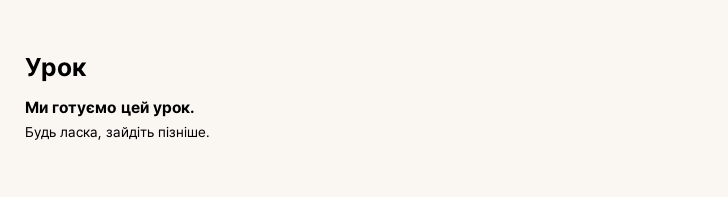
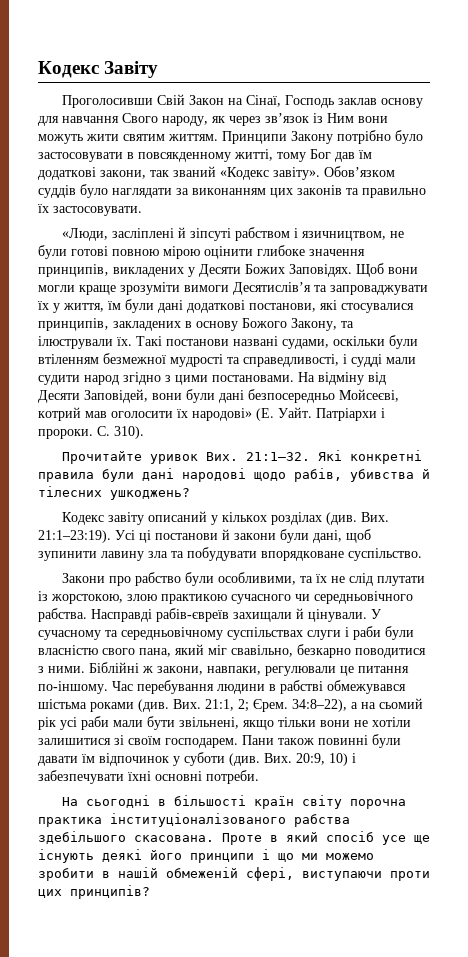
[25,57,87,82] [25,101,195,117] [25,126,210,140] Урок // Ми готуємо цей урок. // Будь ласка, зайдіть пізніше. -> [38,61,159,78] [62,94,424,108] [38,113,388,126] [38,130,423,144] [38,149,372,162] [38,166,395,180] [38,184,426,198] [38,204,142,216] [62,227,405,241] [38,245,365,259] [38,263,418,277] [38,282,428,295] [38,299,414,313] [38,318,354,331] [38,335,418,349] [38,353,416,367] [38,372,386,385] [38,389,399,403] [38,407,385,421] [38,426,144,439] [62,450,423,464] [38,468,430,482] [38,486,190,500] [62,511,390,525] [38,529,371,543] [38,547,422,561] [62,572,426,586] [38,591,413,604] [38,608,381,622] [38,626,414,640] [38,644,426,658] [38,662,409,676] [38,680,406,694] [38,698,423,712] [38,716,411,730] [38,734,401,748] [38,752,356,766] [38,770,259,784] [62,795,407,809] [38,813,350,827] [38,831,430,845] [38,849,374,863] [38,867,430,881] [38,885,150,899] Кодекс Завіту // Проголосивши Свій Закон на Сінаї, Господь заклав основу для навчання Свого народу, як через зв’язок із Ним вони можуть жити святим життям. Принципи Закону потрібно було застосовувати в повсякденному житті, тому Бог дав їм додаткові закони, так званий «Кодекс завіту». Обов’язком суддів було наглядати за виконанням цих законів та правильно їх застосовувати. // «Люди, засліплені й зіпсуті рабством і язичництвом, не були готові повною мірою оцінити глибоке значення принципів‚ викладених у Десяти Божих Заповідях. Щоб вони могли краще зрозуміти вимоги Десятислів’я та запроваджувати їх у життя, їм були дані додаткові постанови, які стосувалися принципів‚ закладених в основу Божого Закону, та ілюстрували їх. Такі постанови названі судами, оскільки були втіленням безмежної мудрості та справедливості, і судді мали судити народ згідно з цими постановами. На відміну від Десяти Заповідей, вони були дані безпосередньо Мойсеєві, котрий мав оголосити їх народові» (Е. Уайт. Патріархи і пророки. С. 310). // Прочитайте уривок Вих. 21:1–32. Які конкретні правила були дані народові щодо рабів, убивства й тілесних ушкоджень? // Кодекс завіту описаний у кількох розділах (див. Вих. 21:1–23:19). Усі ці постанови й закони були дані, щоб зупинити лавину зла та побудувати впорядковане суспільство. // Закони про рабство були особливими, та їх не слід плутати із жорстокою, злою практикою сучасного чи середньовічного рабства. Насправді рабів-євреїв захищали й цінували. У сучасному та середньовічному суспільствах слуги і раби були власністю свого пана, який міг свавільно, безкарно поводитися з ними. Біблійні ж закони, навпаки, регулювали це питання по-іншому. Час перебування людини в рабстві обмежувався шістьма роками (див. Вих. 21:1, 2; Єрем. 34:8–22), а на сьомий рік усі раби мали бути звільнені, якщо тільки вони не хотіли залишитися зі своїм господарем. Пани також повинні були давати їм відпочинок у суботи (див. Вих. 20:9, 10) і забезпечувати їхні основні потреби. // На сьогодні в більшості країн світу порочна практика інституціоналізованого рабства здебільшого скасована. Проте в який спосіб усе ще існують деякі його принципи і що ми можемо зробити в нашій обмеженій сфері, виступаючи проти цих принципів?

